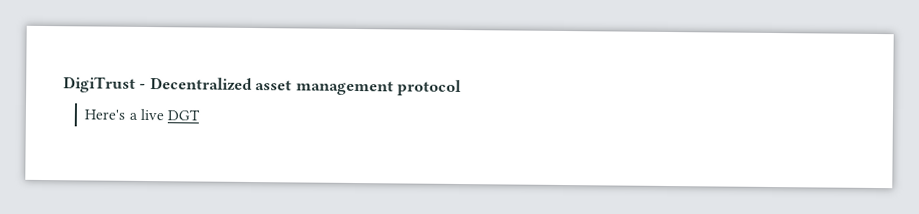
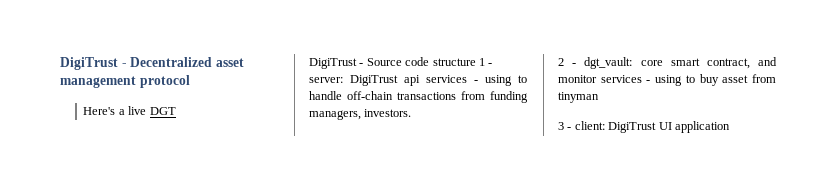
(201, 115) none -> [309,57,493,69] [309,75,527,86] [309,91,528,103] [309,109,412,120] [558,57,777,69] [558,74,776,86] [558,92,599,103] [558,121,730,133] // DigiTrust - Source code structure 1 - server: DigiTrust api services - using to handle off-chain transactions from funding managers, investors. // 2 - dgt_vault: core smart contract, and monitor services - using to buy asset from tinyman // 3 - client: DigiTrust UI application

